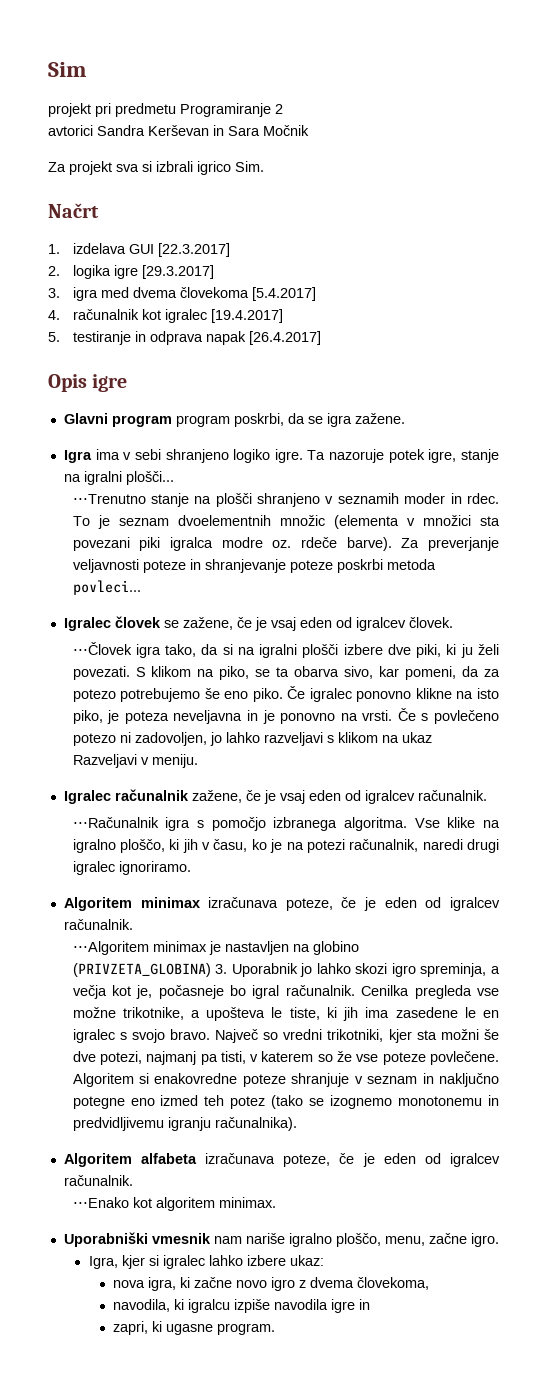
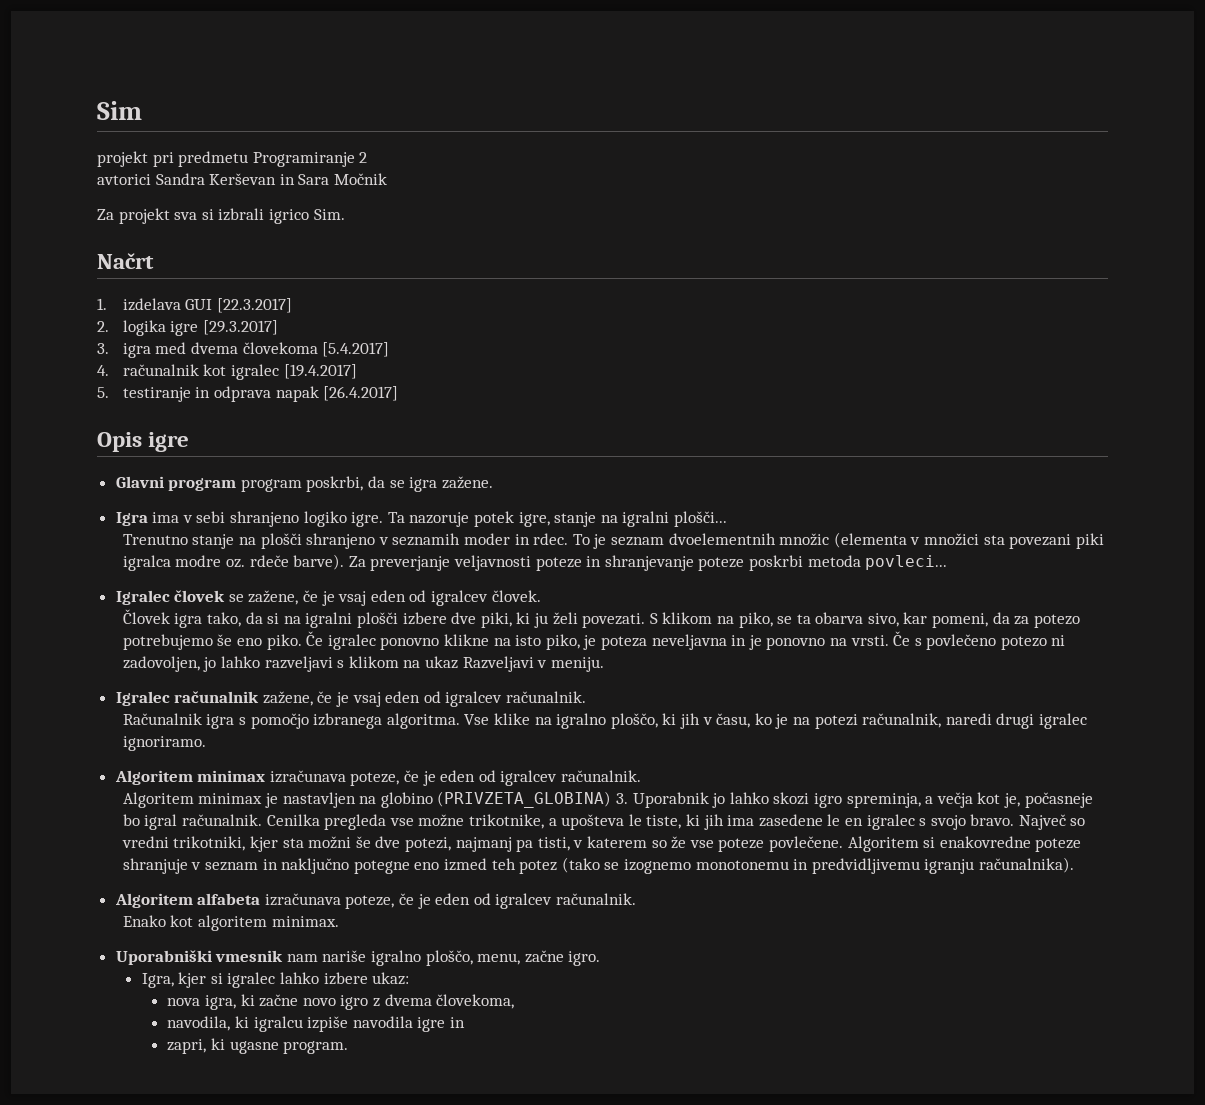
[72,494,146,504] ⋅⋅⋅Trenutno -> [122,534,188,545] Trenutno
[72,642,132,655] ⋅⋅⋅Človek -> [122,609,170,624] Človek
[72,817,159,828] ⋅⋅⋅Računalnik -> [122,713,202,725] Računalnik
[72,941,149,955] ⋅⋅⋅Algoritem -> [122,792,194,808] Algoritem
[72,1197,129,1208] ⋅⋅⋅Enako -> [122,915,166,927] Enako

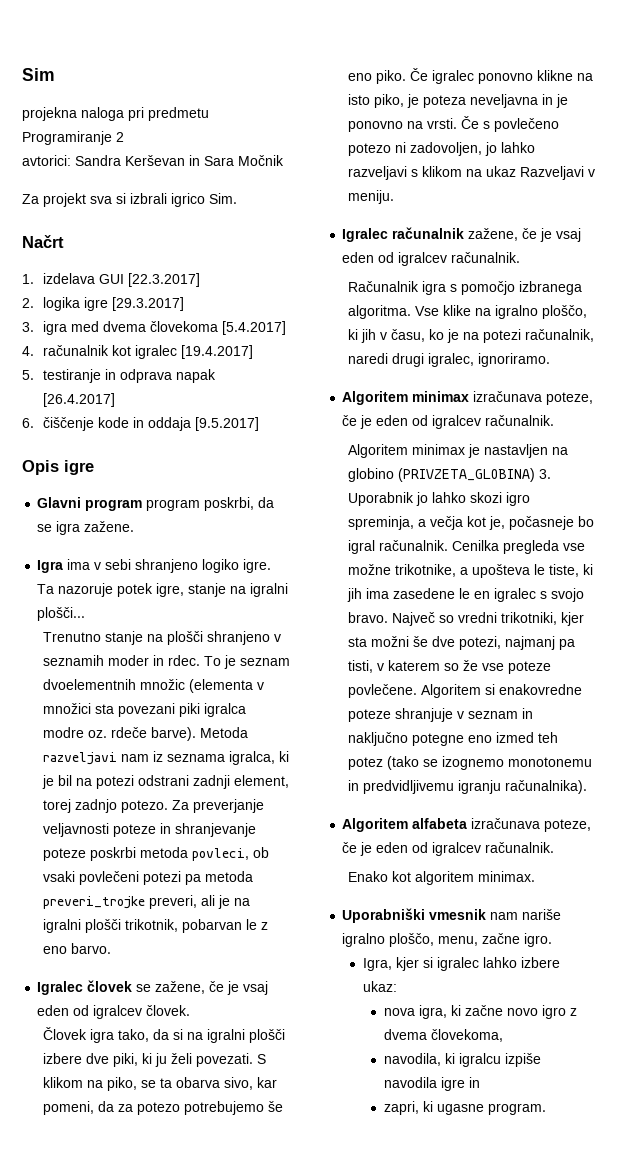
[97,151,148,167] projekt -> [22,107,124,121] projekna naloga
[97,174,151,185] avtorici -> [22,155,71,166] avtorici:
(399, 393) none -> [22,417,259,431] // 6. čiščenje kode in oddaja [9.5.2017]
(345, 562) none -> [199,727,248,738] [42,751,289,765] [41,775,289,789] [42,799,168,813] Metoda razveljavi nam iz seznama igralca, ki je bil na potezi odstrani zadnji element, torej zadnjo potezo.
[865,555,948,570] povleci... -> [191,847,269,861] [42,871,253,885] [42,895,250,909] [42,919,268,933] [42,943,111,954] povleci, ob vsaki povlečeni potezi pa metoda preveri_trojke preveri, ali je na igralni plošči trikotnik, pobarvan le z eno barvo.
[1038,713,1087,729] igralec -> [427,353,474,367] igralec,

